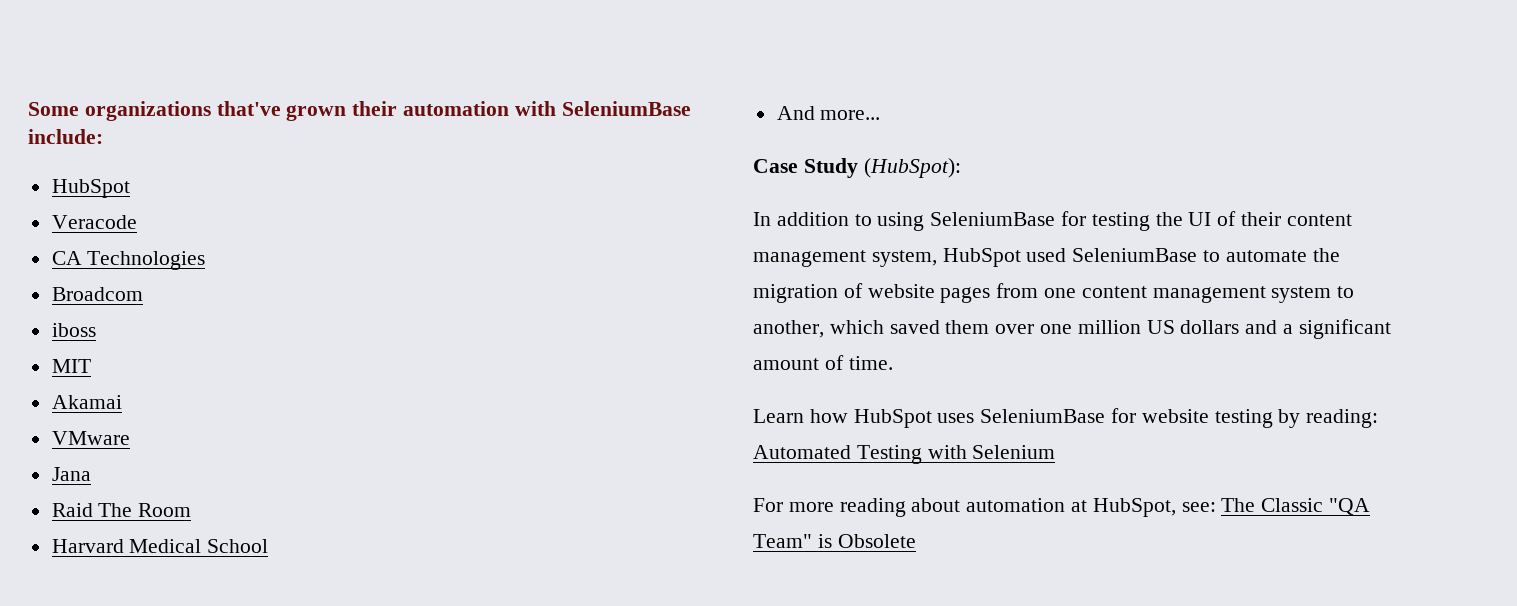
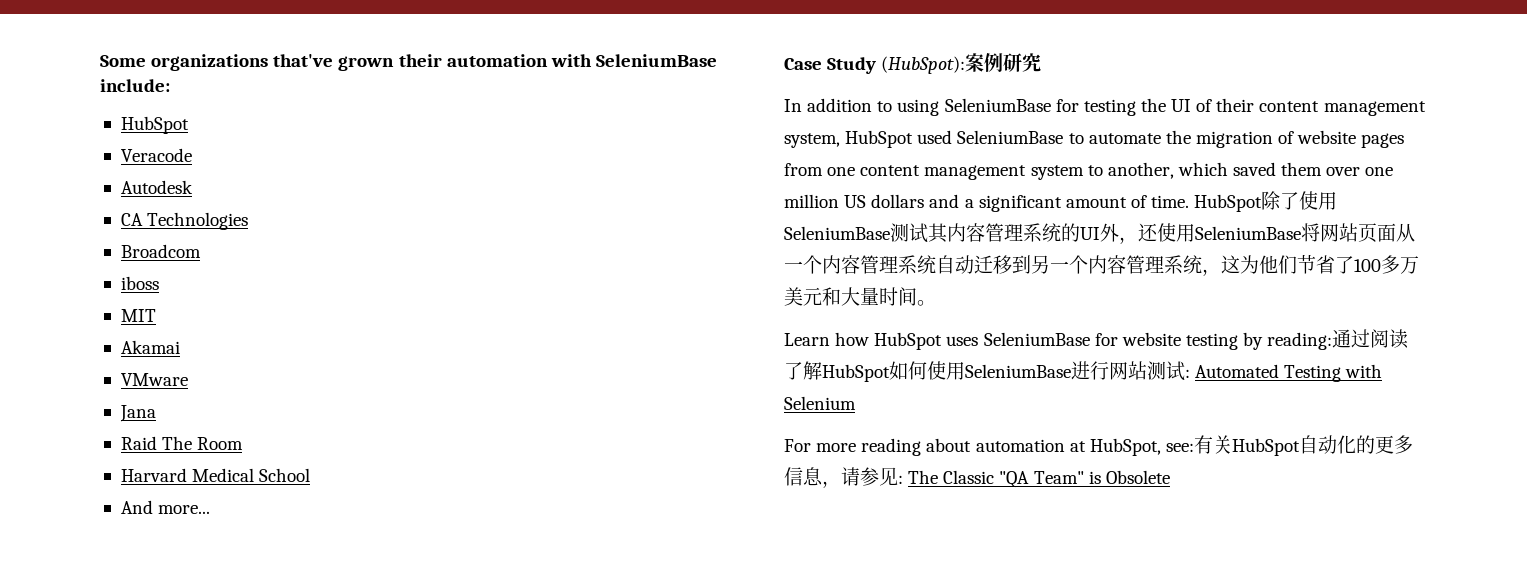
(137, 222) none -> [120,180,193,194] // Autodesk
(961, 168) none -> [965,53,1042,72] 案例研究
(893, 363) none -> [1194,191,1338,212] [784,223,1415,244] [784,254,1419,276] [784,287,936,306] HubSpot除了使用SeleniumBase测试其内容管理系统的UI外，还使用SeleniumBase将网站页面从一个内容管理系统自动迁移到另一个内容管理系统，这为他们节省了100多万美元和大量时间。
(1379, 418) none -> [1332,329,1409,349] [784,361,1190,382] 通过阅读了解HubSpot如何使用SeleniumBase进行网站测试:
(1216, 507) none -> [1193,435,1413,456] [784,467,903,488] 有关HubSpot自动化的更多信息，请参见:

